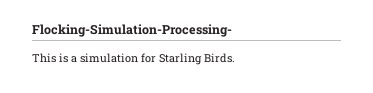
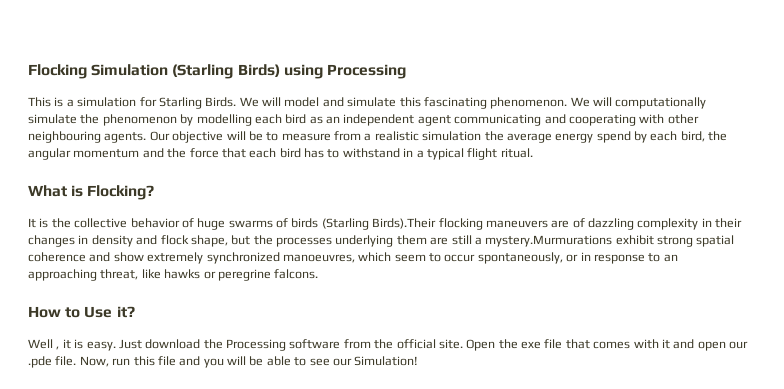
[32,24,232,37] Flocking-Simulation-Processing- -> [28,64,406,79] Flocking Simulation (Starling Birds) using Processing
(235, 58) none -> [239,97,707,109] [28,114,699,126] [28,131,728,143] [28,148,533,160] [28,185,155,200] [28,218,743,230] [28,235,735,247] [28,252,678,264] [28,269,319,281] [28,306,135,318] [28,339,748,351] [28,356,419,368] We will model and simulate this fascinating phenomenon. We will computationally simulate the phenomenon by modelling each bird as an independent agent communicating and cooperating with other neighbouring agents. Our objective will be to measure from a realistic simulation the average energy spend by each bird, the angular momentum and the force that each bird has to withstand in a typical flight ritual. // What is Flocking? // It is the collective behavior of huge swarms of birds (Starling Birds).Their flocking maneuvers are of dazzling complexity in their changes in density and flock shape, but the processes underlying them are still a mystery.Murmurations exhibit strong spatial coherence and show extremely synchronized manoeuvres, which seem to occur spontaneously, or in response to an approaching threat, like hawks or peregrine falcons. // How to Use it? // Well , it is easy. Just download the Processing software from the official site. Open the exe file that comes with it and open our .pde file. Now, run this file and you will be able to see our Simulation!

